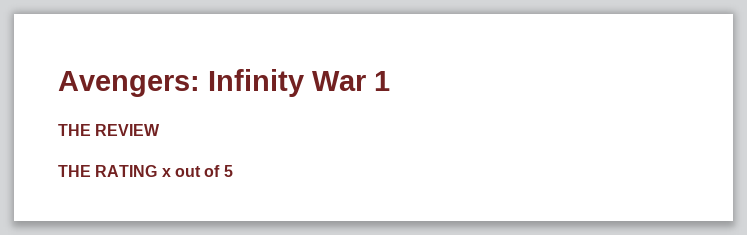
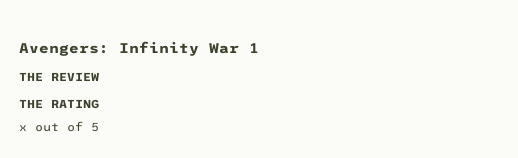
(158, 171) none -> (99, 104) //

